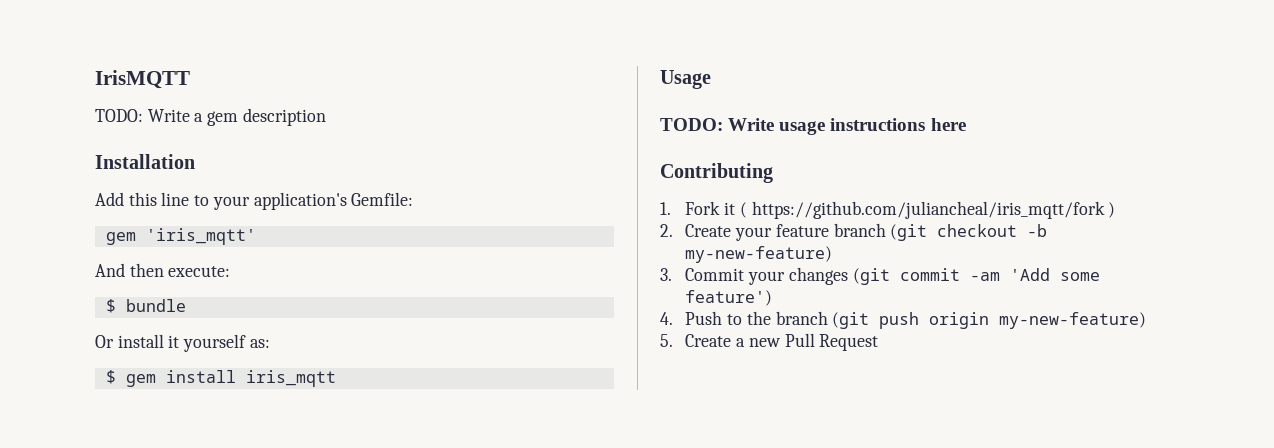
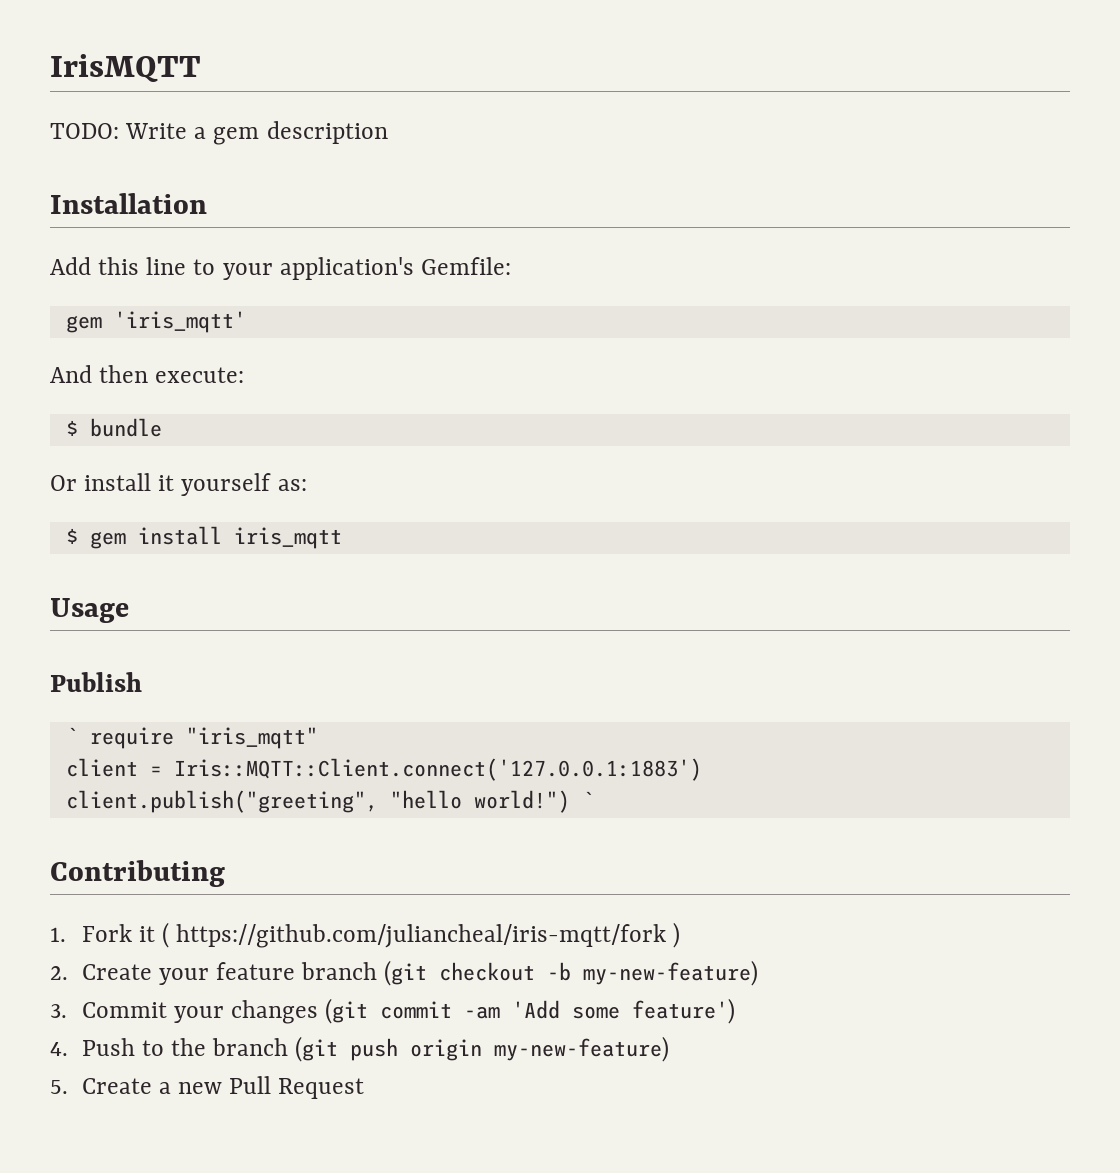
[660,118,966,135] TODO: Write usage instructions here -> [50,672,142,692] [65,727,318,749] [65,758,702,781] [65,790,594,813] Publish // ` require "iris_mqtt" // client = Iris::MQTT::Client.connect('127.0.0.1:1883') // client.publish("greeting", "hello world!") `
[751,201,1105,219] https://github.com/juliancheal/iris_mqtt/fork -> [176,924,667,948] https://github.com/juliancheal/iris-mqtt/fork

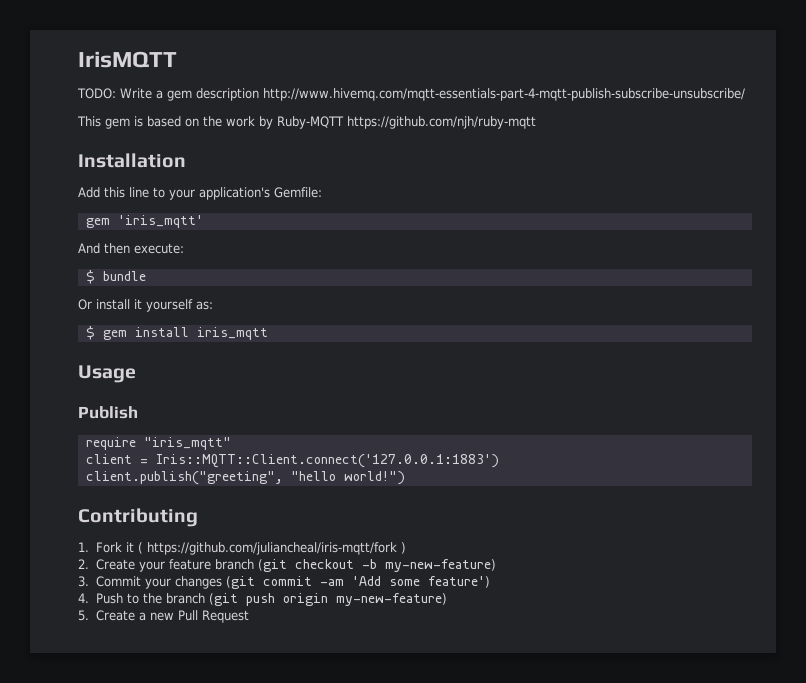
(388, 132) none -> [263,88,745,101] [77,116,536,129] http://www.hivemq.com/mqtt-essentials-part-4-mqtt-publish-subscribe-unsubscribe/ // This gem is based on the work by Ruby-MQTT https://github.com/njh/ruby-mqtt
[65,727,78,744] ` -> (138, 412) none
[581,791,594,808] ` -> (405, 478) none

